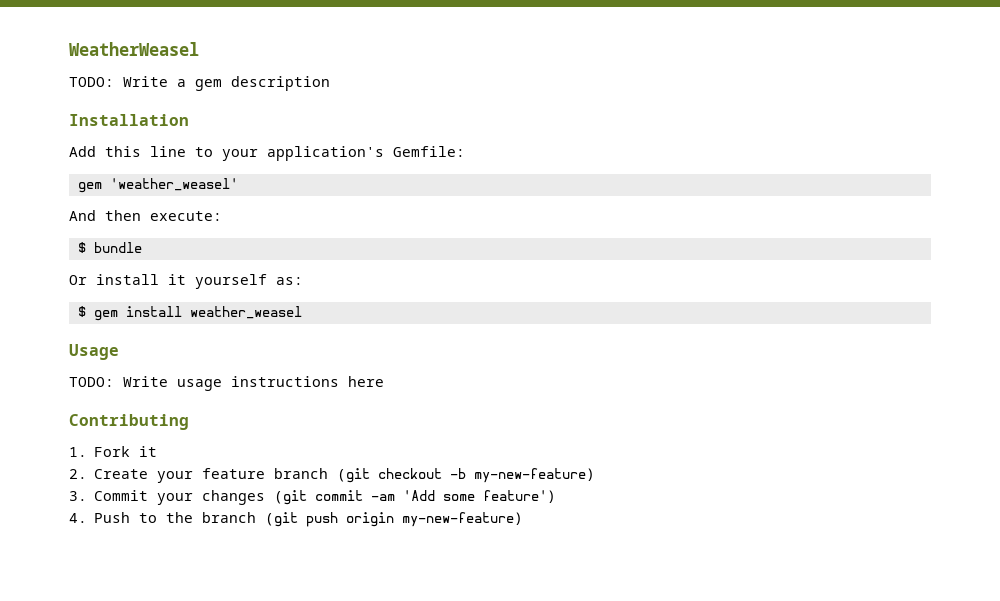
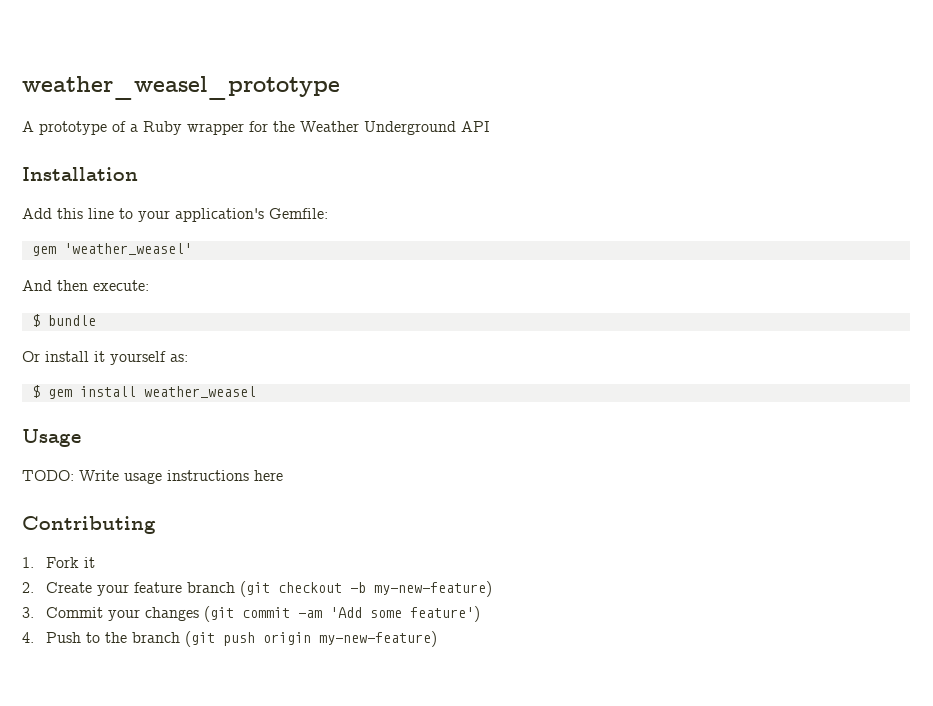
[69,42,199,56] [69,76,330,91] WeatherWeasel // TODO: Write a gem description -> [22,76,340,100] [22,121,490,135] weather_weasel_prototype // A prototype of a Ruby wrapper for the Weather Underground API

